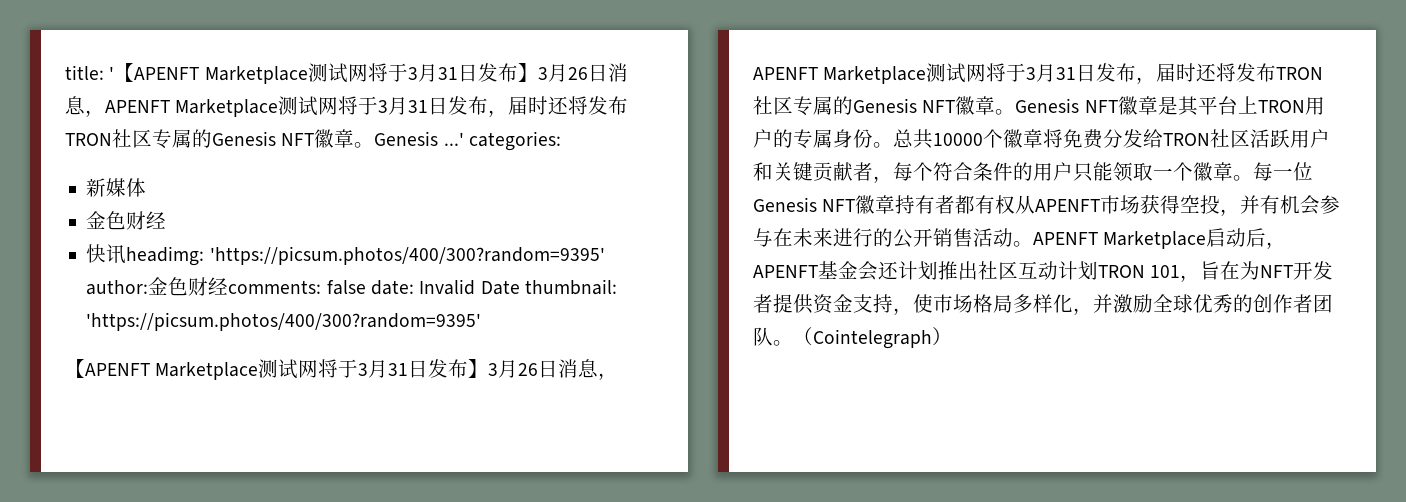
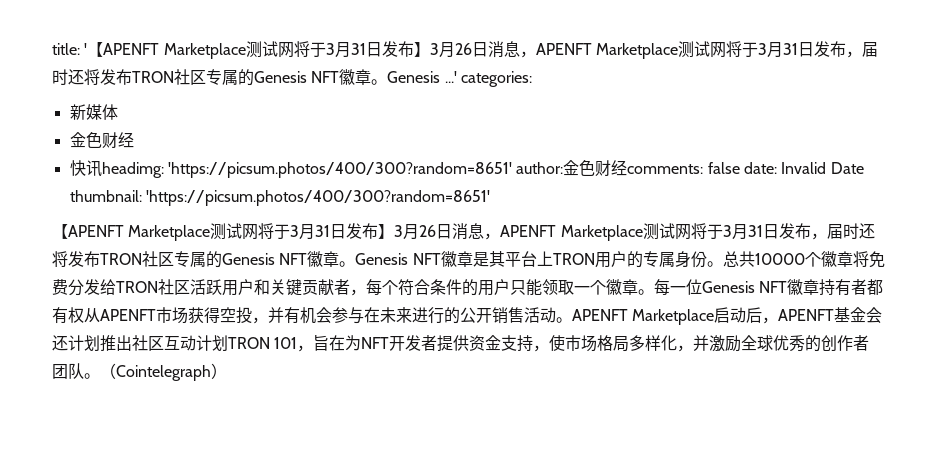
[209,246,605,265] 'https://picsum.photos/400/300?random=9395' -> [167,162,512,178] 'https://picsum.photos/400/300?random=8651'
[86,312,482,331] 'https://picsum.photos/400/300?random=9395' -> [145,190,490,206] 'https://picsum.photos/400/300?random=8651'

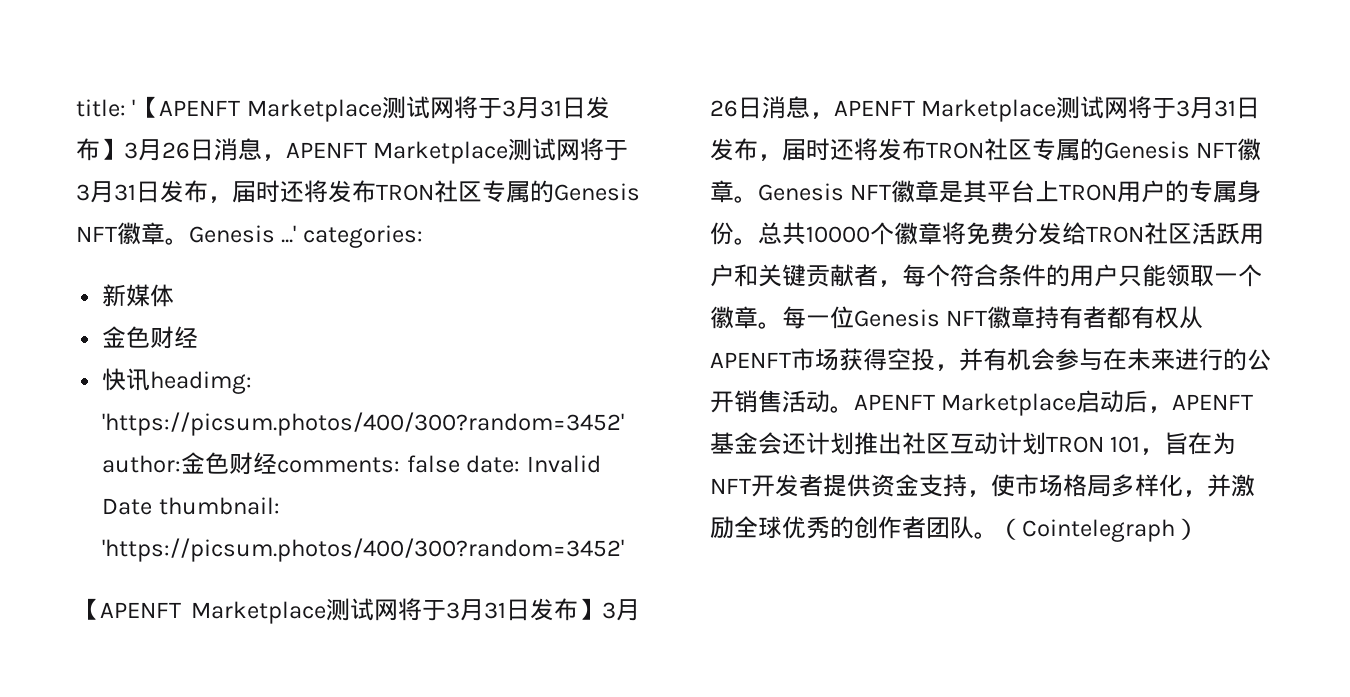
[167,162,512,178] 'https://picsum.photos/400/300?random=8651' -> [102,412,625,436] 'https://picsum.photos/400/300?random=3452'
[145,190,490,206] 'https://picsum.photos/400/300?random=8651' -> [102,538,625,562] 'https://picsum.photos/400/300?random=3452'

